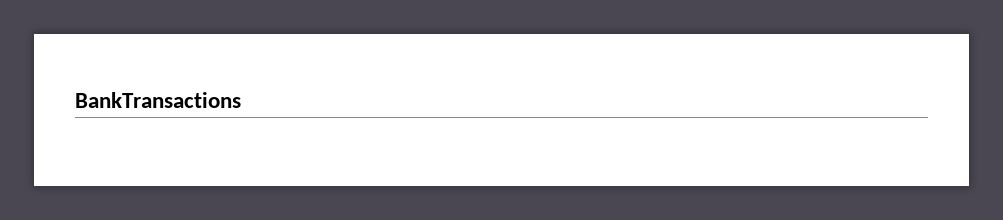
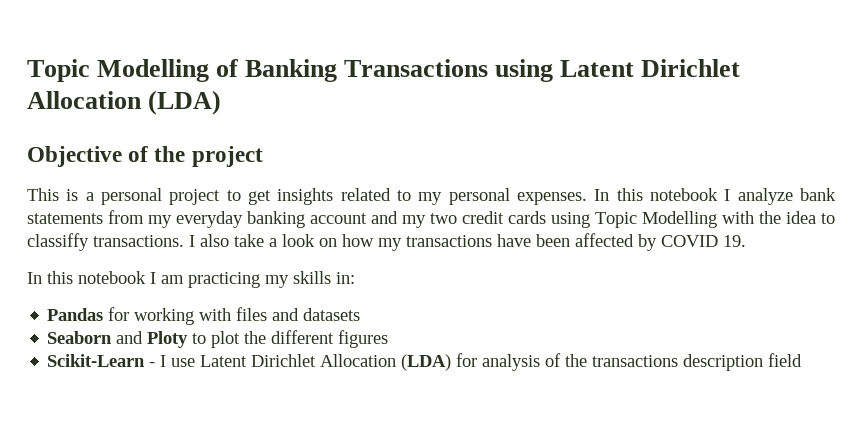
[75,92,241,108] BankTransactions -> [27,59,741,82] [27,90,222,115] [27,146,263,167] [27,188,837,205] [27,210,835,228] [27,233,746,251] [27,271,355,288] [47,307,361,325] [47,330,389,348] [47,353,803,371] Topic Modelling of Banking Transactions using Latent Dirichlet Allocation (LDA) // Objective of the project // This is a personal project to get insights related to my personal expenses. In this notebook I analyze bank statements from my everyday banking account and my two credit cards using Topic Modelling with the idea to classiffy transactions. I also take a look on how my transactions have been affected by COVID 19. // In this notebook I am practicing my skills in: // Pandas for working with files and datasets // Seaborn and Ploty to plot the different figures // Scikit-Learn - I use Latent Dirichlet Allocation (LDA) for analysis of the transactions description field

